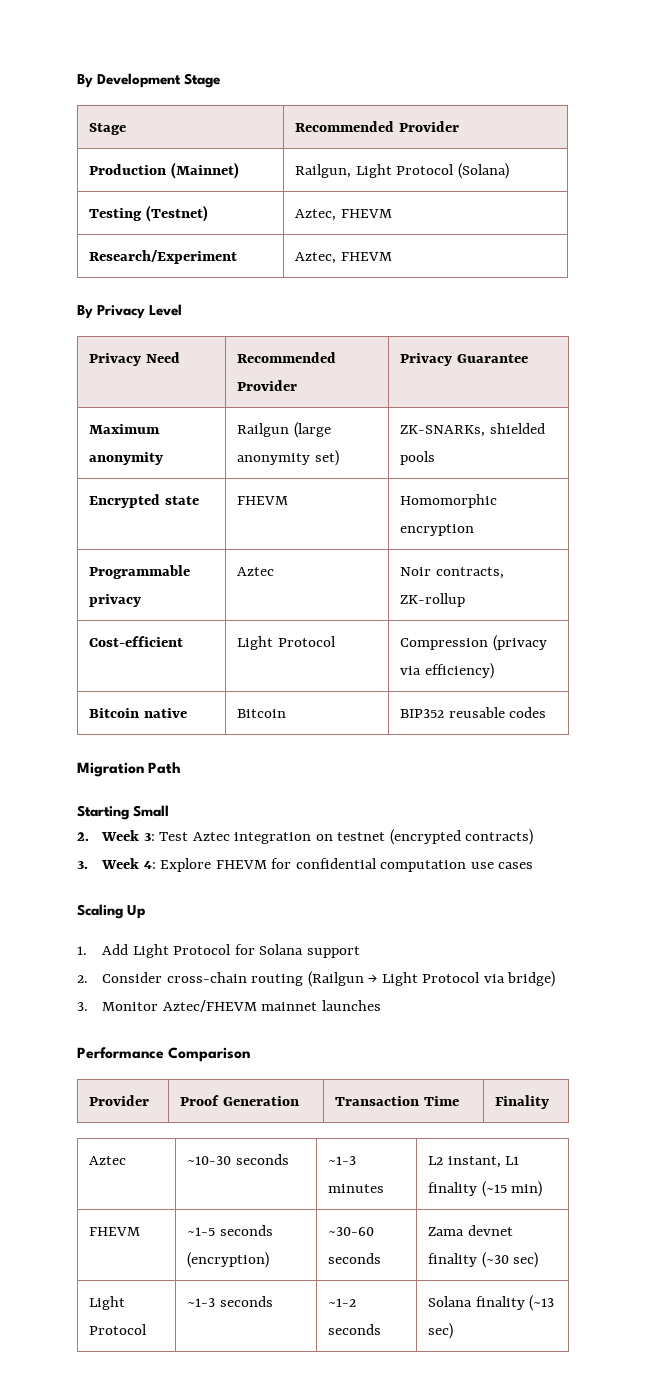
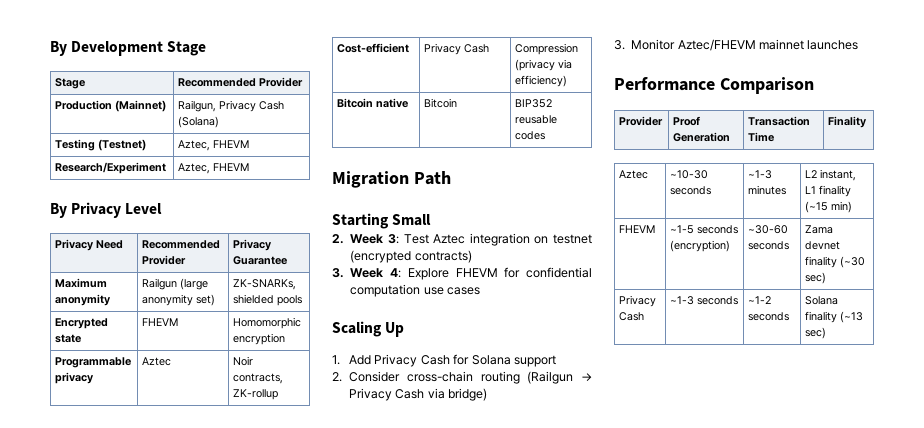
[355,164,455,178] Light Protocol -> [219,100,285,112] Privacy Cash
[237,636,336,650] Light Protocol -> [424,43,490,55] Privacy Cash
[132,944,232,958] Light Protocol -> [374,354,450,367] Privacy Cash
[381,972,481,986] Light Protocol -> [349,388,425,401] Privacy Cash
[89,1296,126,1310] [89,1324,148,1335] Light Protocol -> [619,295,657,307] [619,312,645,321] Privacy Cash

